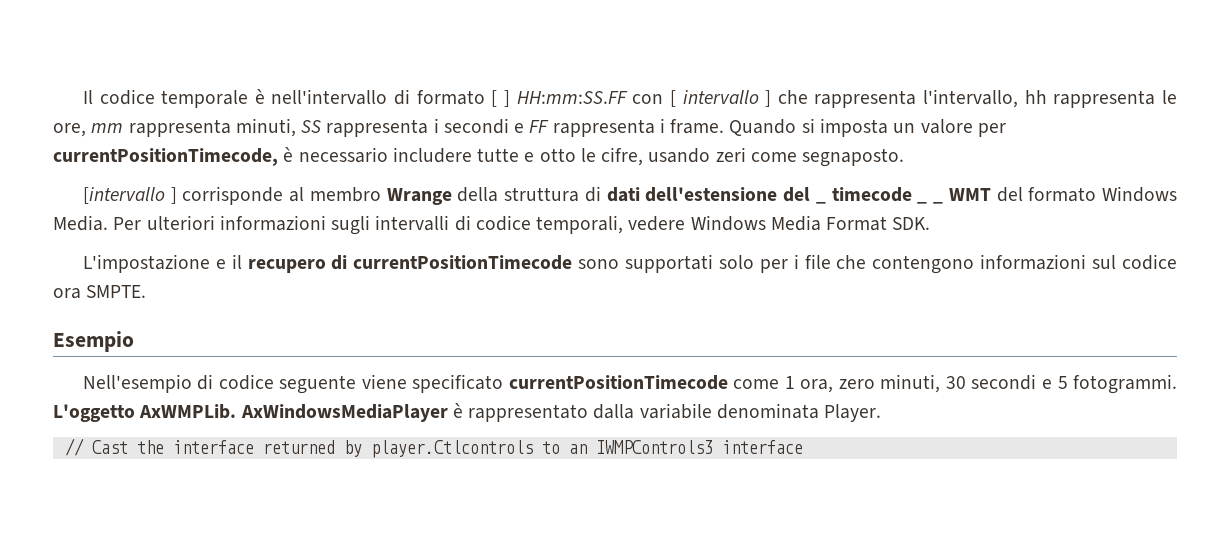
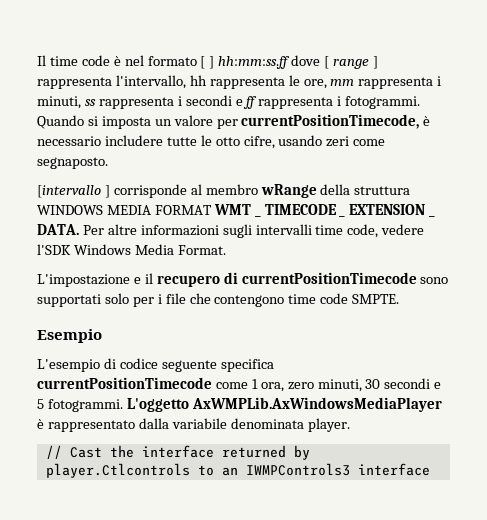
[99,89,808,108] codice temporale è nell'intervallo di formato [ ] HH:mm:SS.FF con [ intervallo ] che -> [49,55,378,69] time code è nel formato [ ] hh:mm:ss.ff dove [ range ]
[235,118,322,137] minuti, SS -> [437,76,442,86] [37,96,96,109] i minuti, ss
[529,118,725,137] FF rappresenta i frame. -> [243,96,421,109] ff rappresenta i fotogrammi.
[524,148,596,162] e otto le -> [200,135,240,146] le otto
[386,188,452,205] Wrange -> [260,184,317,198] wRange
[584,186,944,204] [948,186,1177,202] [53,215,931,235] di dati dell'estensione del _ timecode _ _ WMT del formato Windows Media. Per ulteriori informazioni sugli intervalli di codice temporali, vedere Windows Media Format SDK. -> [37,204,251,215] [254,215,261,217] [264,204,337,215] [339,215,346,217] [349,204,426,215] [429,215,436,217] [37,224,425,238] [37,244,226,255] WINDOWS MEDIA FORMAT WMT _ TIMECODE _ EXTENSION _ DATA. Per altre informazioni sugli intervalli time code, vedere l'SDK Windows Media Format.
[980,254,1178,270] [53,288,81,299] informazioni sul codice ora -> [288,293,349,304] time code
[82,374,192,393] Nell'esempio -> [37,359,100,372] L'esempio
[361,374,504,393] viene specificato -> [220,359,274,372] specifica
[139,404,448,422] AxWMPLib. AxWindowsMediaPlayer -> [191,397,442,412] AxWMPLib.AxWindowsMediaPlayer
[824,404,882,422] Player. -> [307,418,350,432] player.

